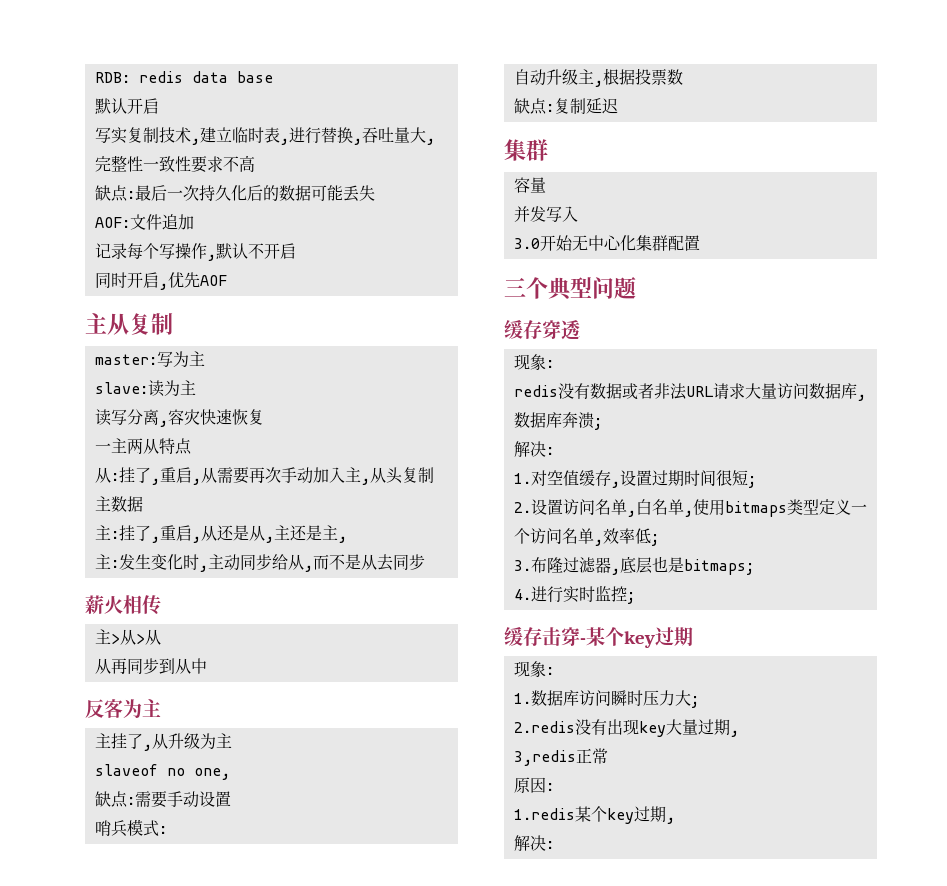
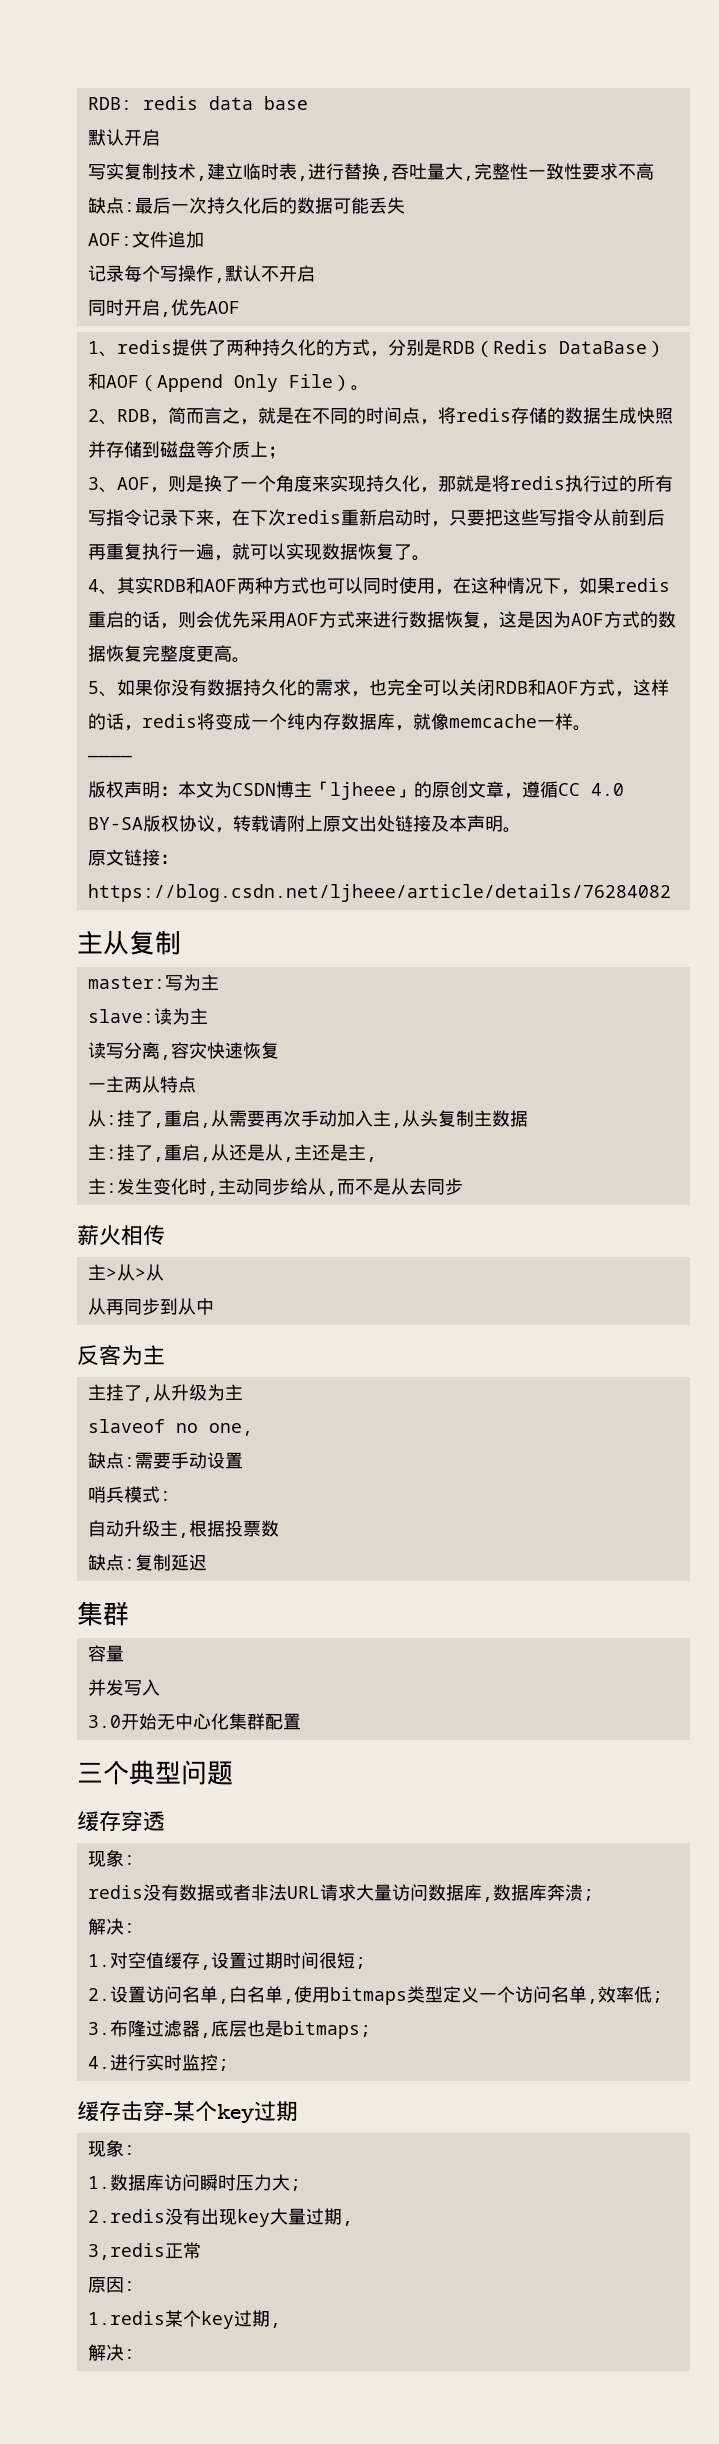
(227, 280) none -> [87,339,665,357] [87,373,369,392] [87,407,673,425] [87,441,286,459] [87,475,673,493] [87,509,665,527] [87,543,430,561] [87,577,670,595] [87,611,676,629] [87,645,250,663] [87,679,669,697] [87,713,591,731] [87,755,132,762] [87,781,624,800] [87,815,521,833] [87,849,178,866] [87,884,671,902] // 1、redis提供了两种持久化的方式，分别是RDB（Redis DataBase）和AOF（Append Only File）。 // 2、RDB，简而言之，就是在不同的时间点，将redis存储的数据生成快照并存储到磁盘等介质上； // 3、AOF，则是换了一个角度来实现持久化，那就是将redis执行过的所有写指令记录下来，在下次redis重新启动时，只要把这些写指令从前到后再重复执行一遍，就可以实现数据恢复了。 // 4、其实RDB和AOF两种方式也可以同时使用，在这种情况下，如果redis重启的话，则会优先采用AOF方式来进行数据恢复，这是因为AOF方式的数据恢复完整度更高。 // 5、如果你没有数据持久化的需求，也完全可以关闭RDB和AOF方式，这样的话，redis将变成一个纯内存数据库，就像memcache一样。 // ———— // 版权声明：本文为CSDN博主「ljheee」的原创文章，遵循CC 4.0 BY-SA版权协议，转载请附上原文出处链接及本声明。 // 原文链接：https://blog.csdn.net/ljheee/article/details/76284082

